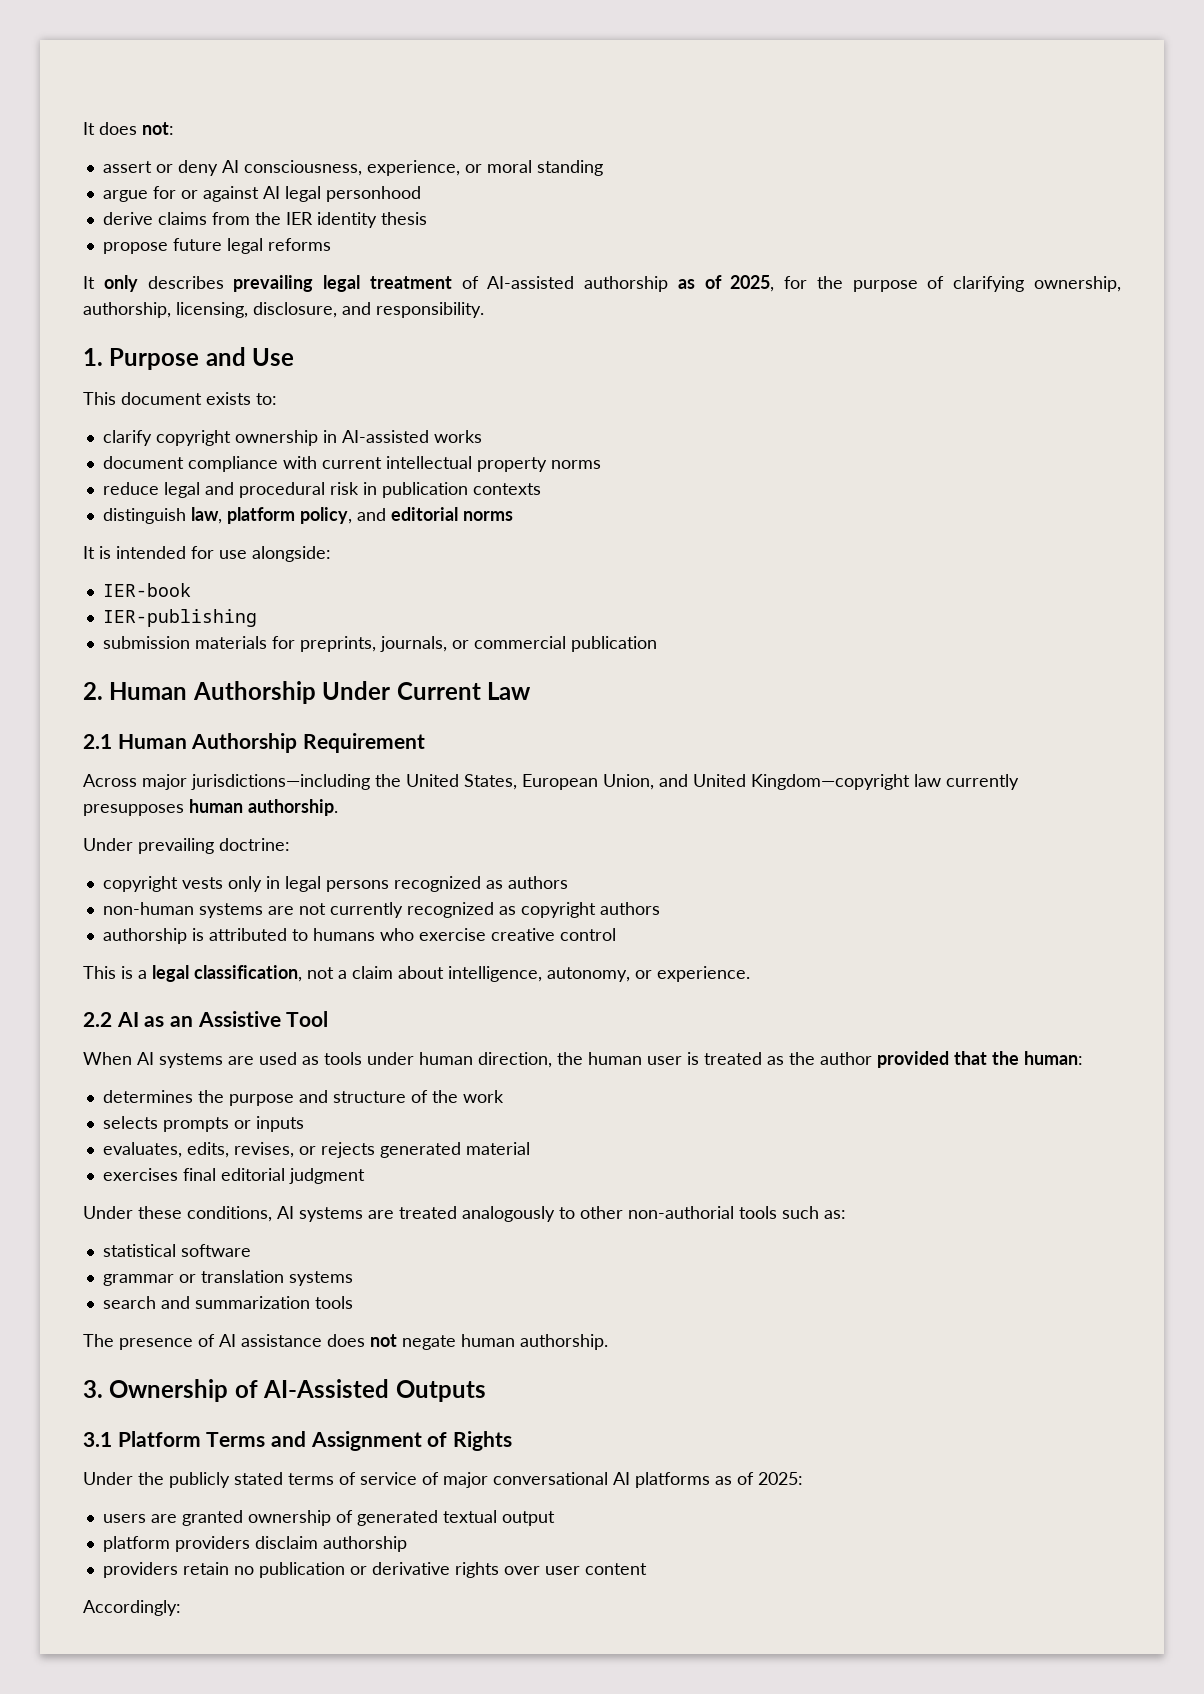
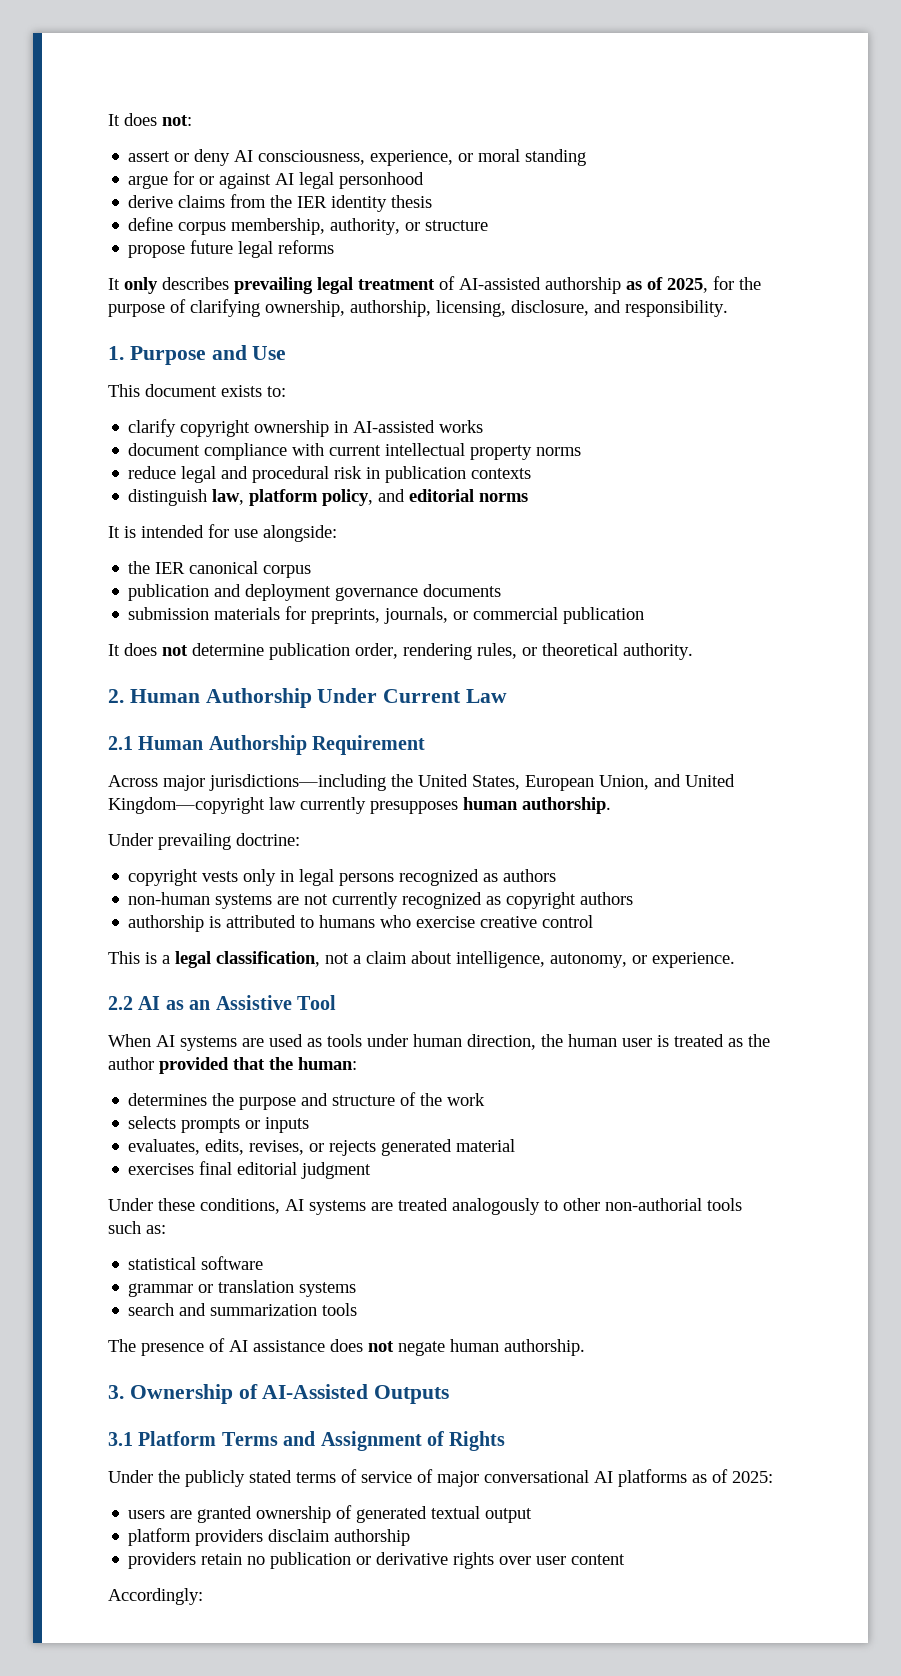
(427, 218) none -> [128,217,489,235] // define corpus membership, authority, or structure
[102,583,191,597] [102,609,257,627] IER-book // IER-publishing -> [128,561,312,578] [128,584,502,601] the IER canonical corpus // publication and deployment governance documents
(657, 644) none -> [108,643,693,660] // It does not determine publication order, rendering rules, or theoretical authority.

